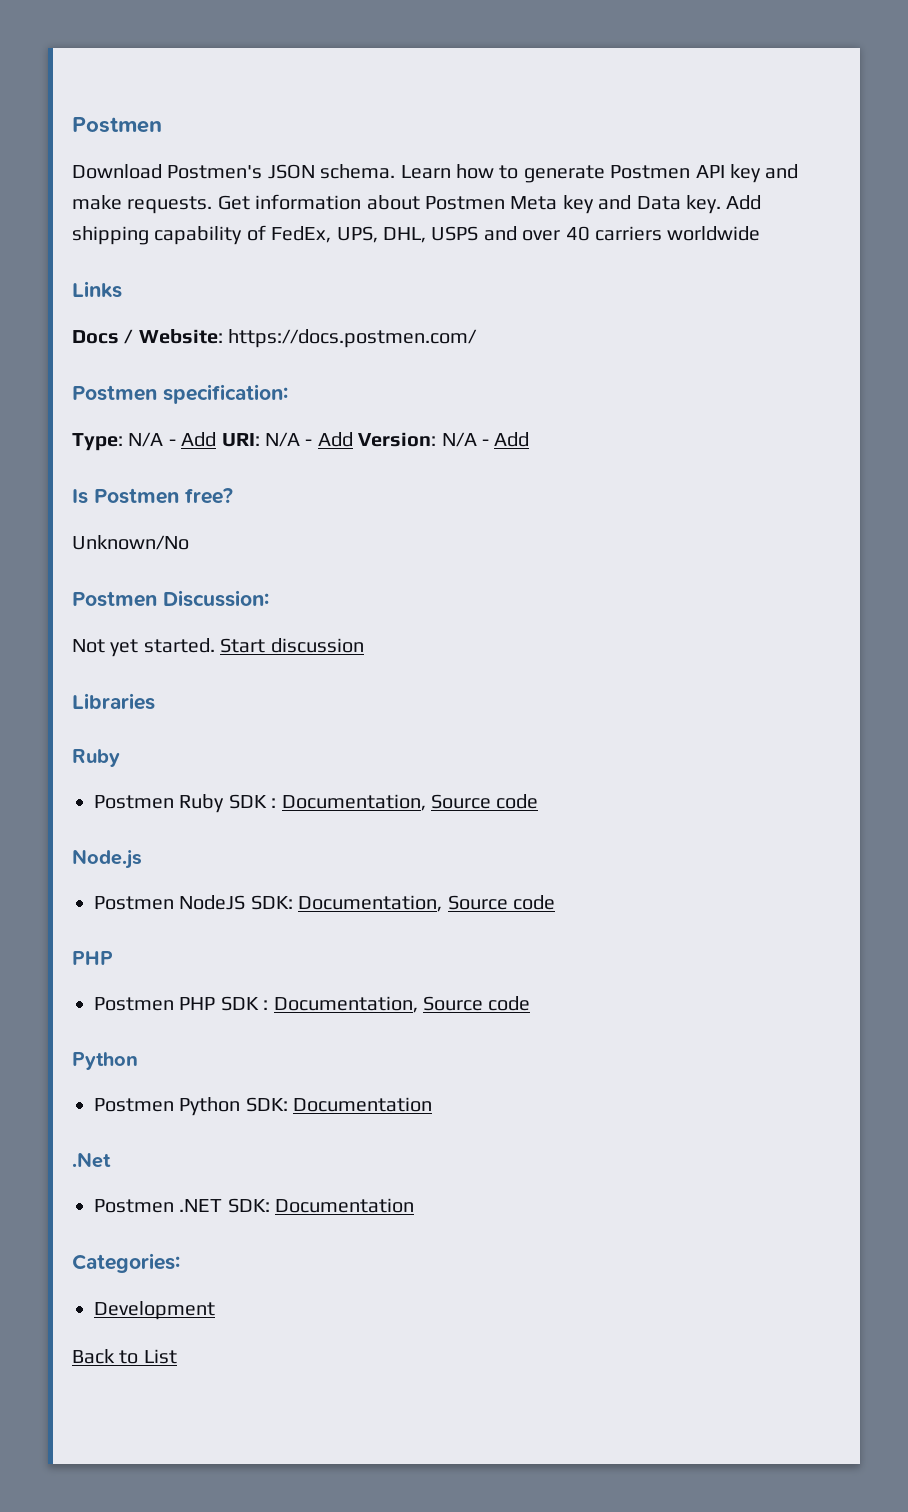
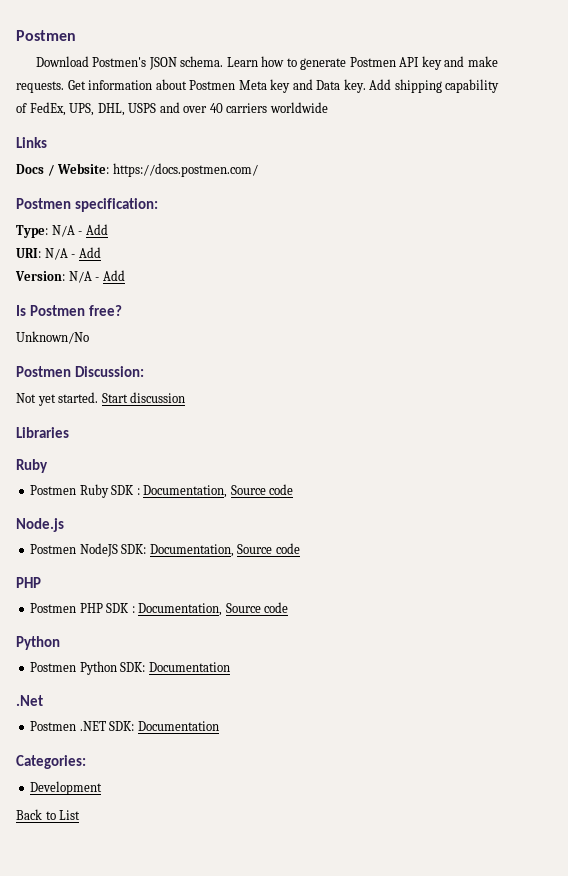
(217, 439) none -> (108, 229) //
(353, 439) none -> (101, 252) //

